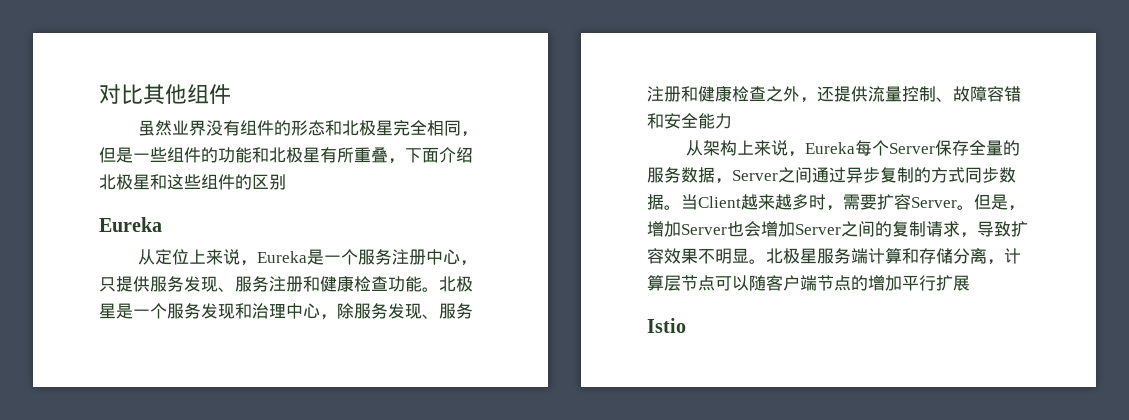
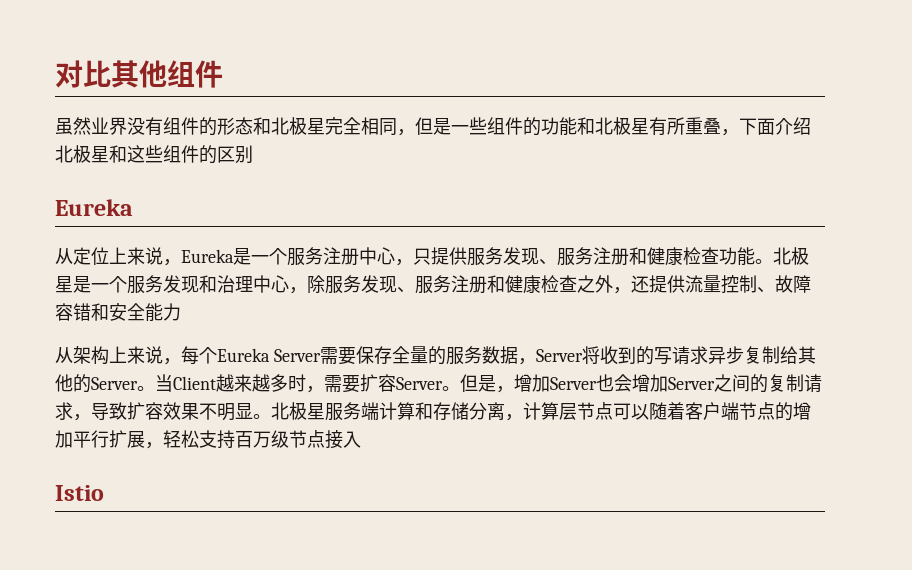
[804,140,935,156] Eureka每个Server -> [181,346,356,365] 每个Eureka Server需要
[778,167,1016,183] [647,194,664,210] 之间通过异步复制的方式同步数据 -> [581,346,816,365] [55,374,138,393] 将收到的写请求异步复制给其他的Server
(766, 283) none -> [667,402,685,420] 着
(970, 283) none -> [145,430,361,449] ，轻松支持百万级节点接入

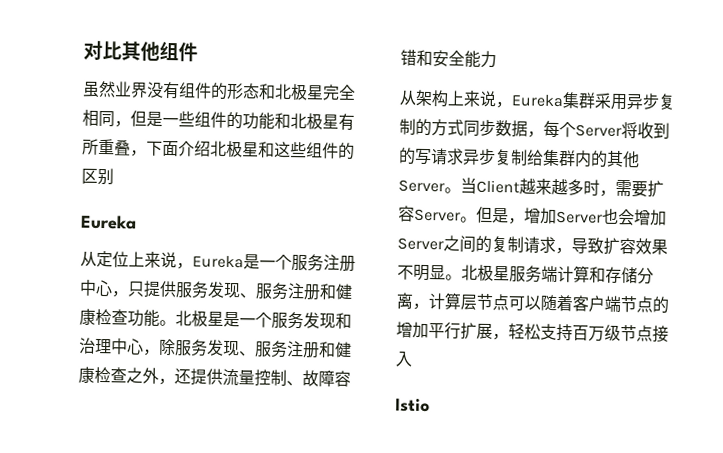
[181,346,536,365] 每个Eureka Server需要保存全量的服务数据， -> [511,92,676,111] [399,118,576,138] Eureka集群采用异步复制的方式同步数据，每个
[797,346,816,364] [55,374,91,393] 其他的 -> [542,149,640,169] 集群内的其他

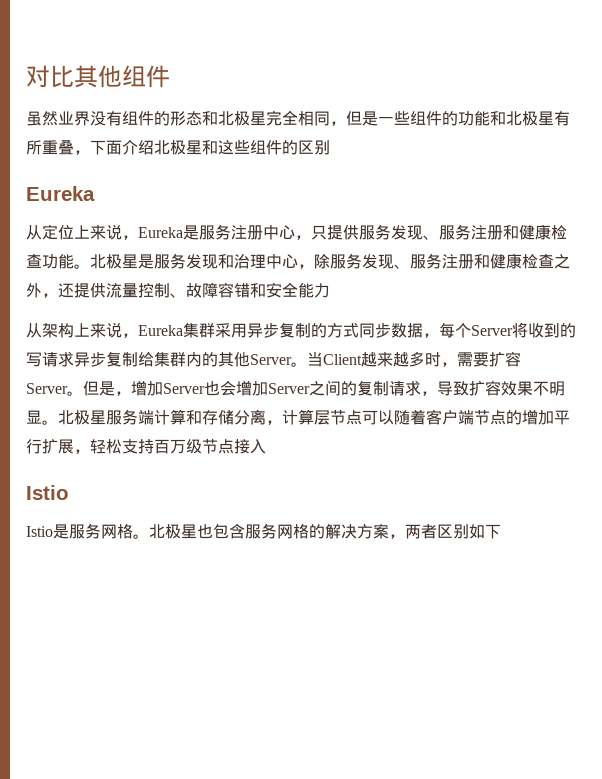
[259,254,292,270] 一个 -> (199, 232) none
[239,312,272,328] 一个 -> (154, 261) none
(430, 405) none -> [26,523,501,539] // Istio是服务网格。北极星也包含服务网格的解决方案，两者区别如下

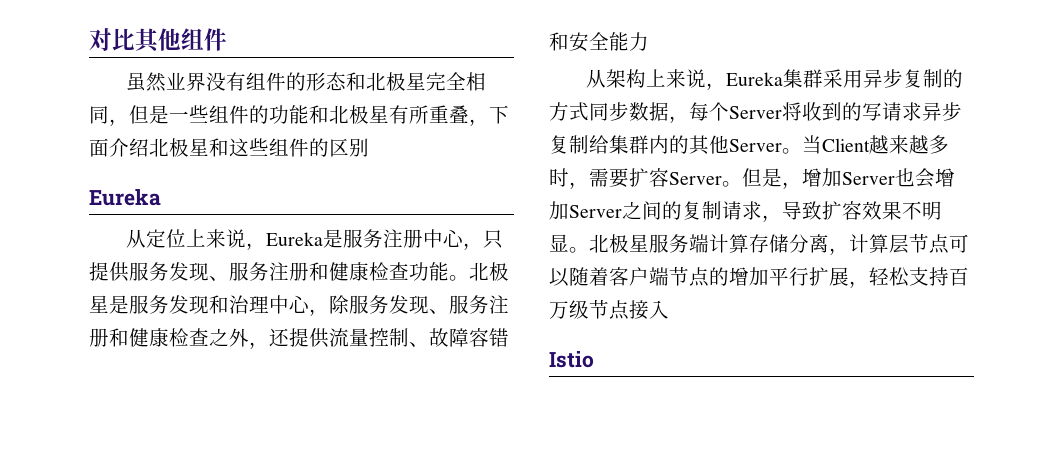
[186,410,202,425] 和 -> (749, 243) none
[26,523,501,539] // Istio是服务网格。北极星也包含服务网格的解决方案，两者区别如下 -> (594, 359) none

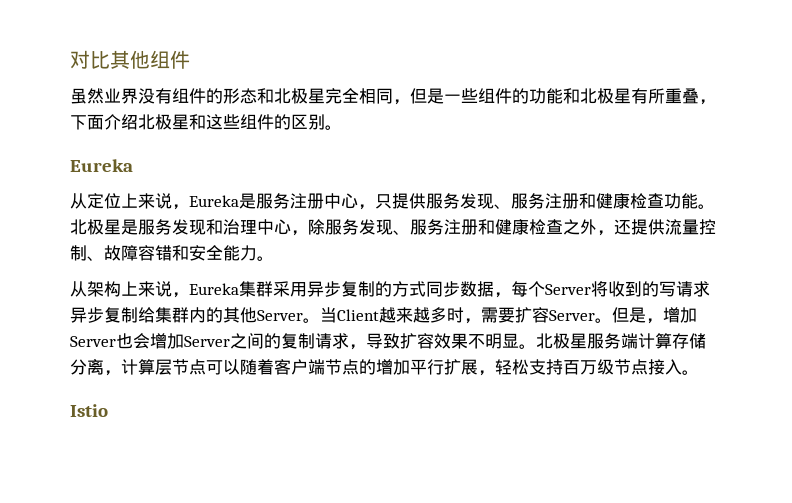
(369, 147) none -> [325,125,342,130] 。
(649, 41) none -> [257,256,274,261] 。
(669, 309) none -> [682,370,699,375] 。

